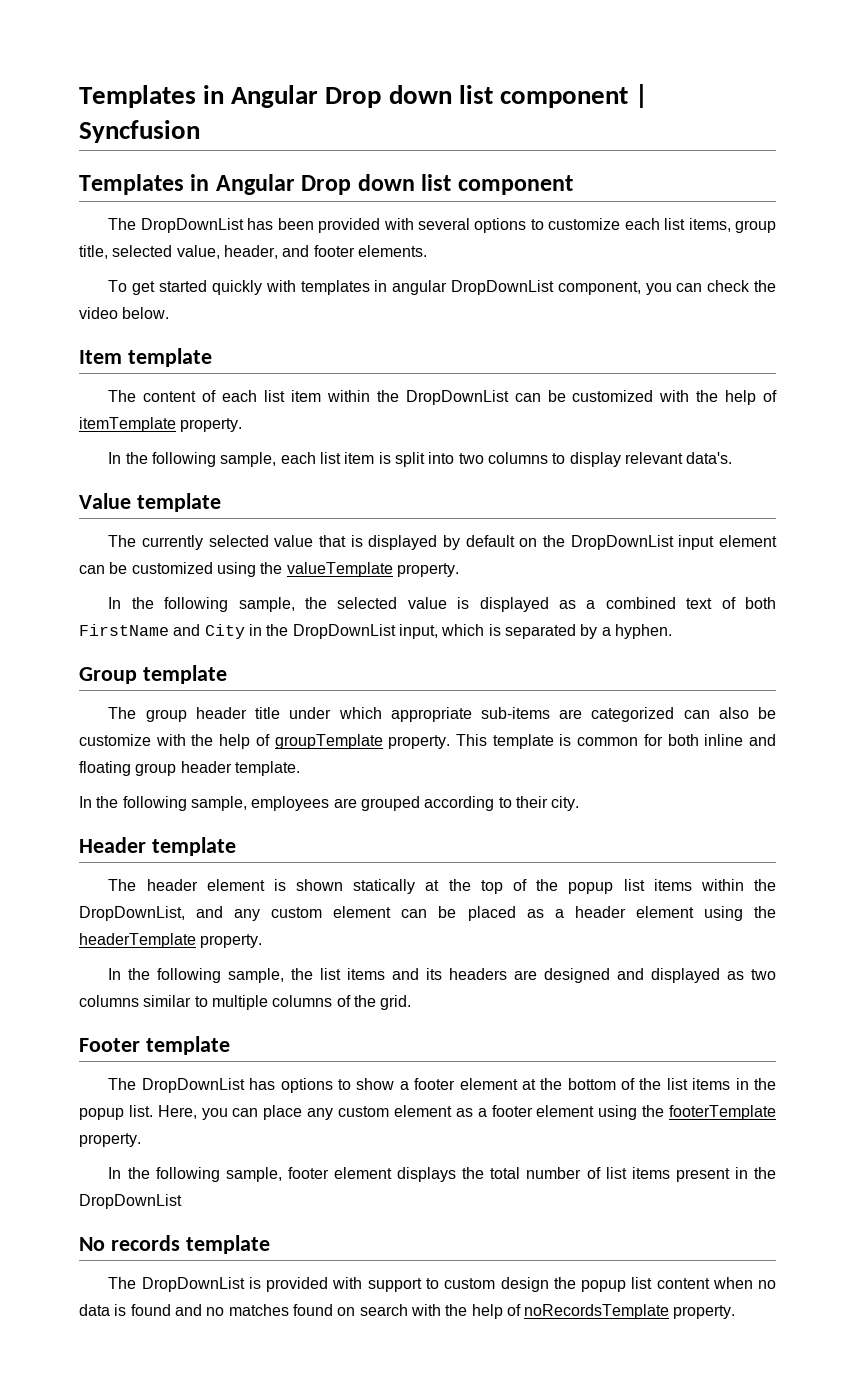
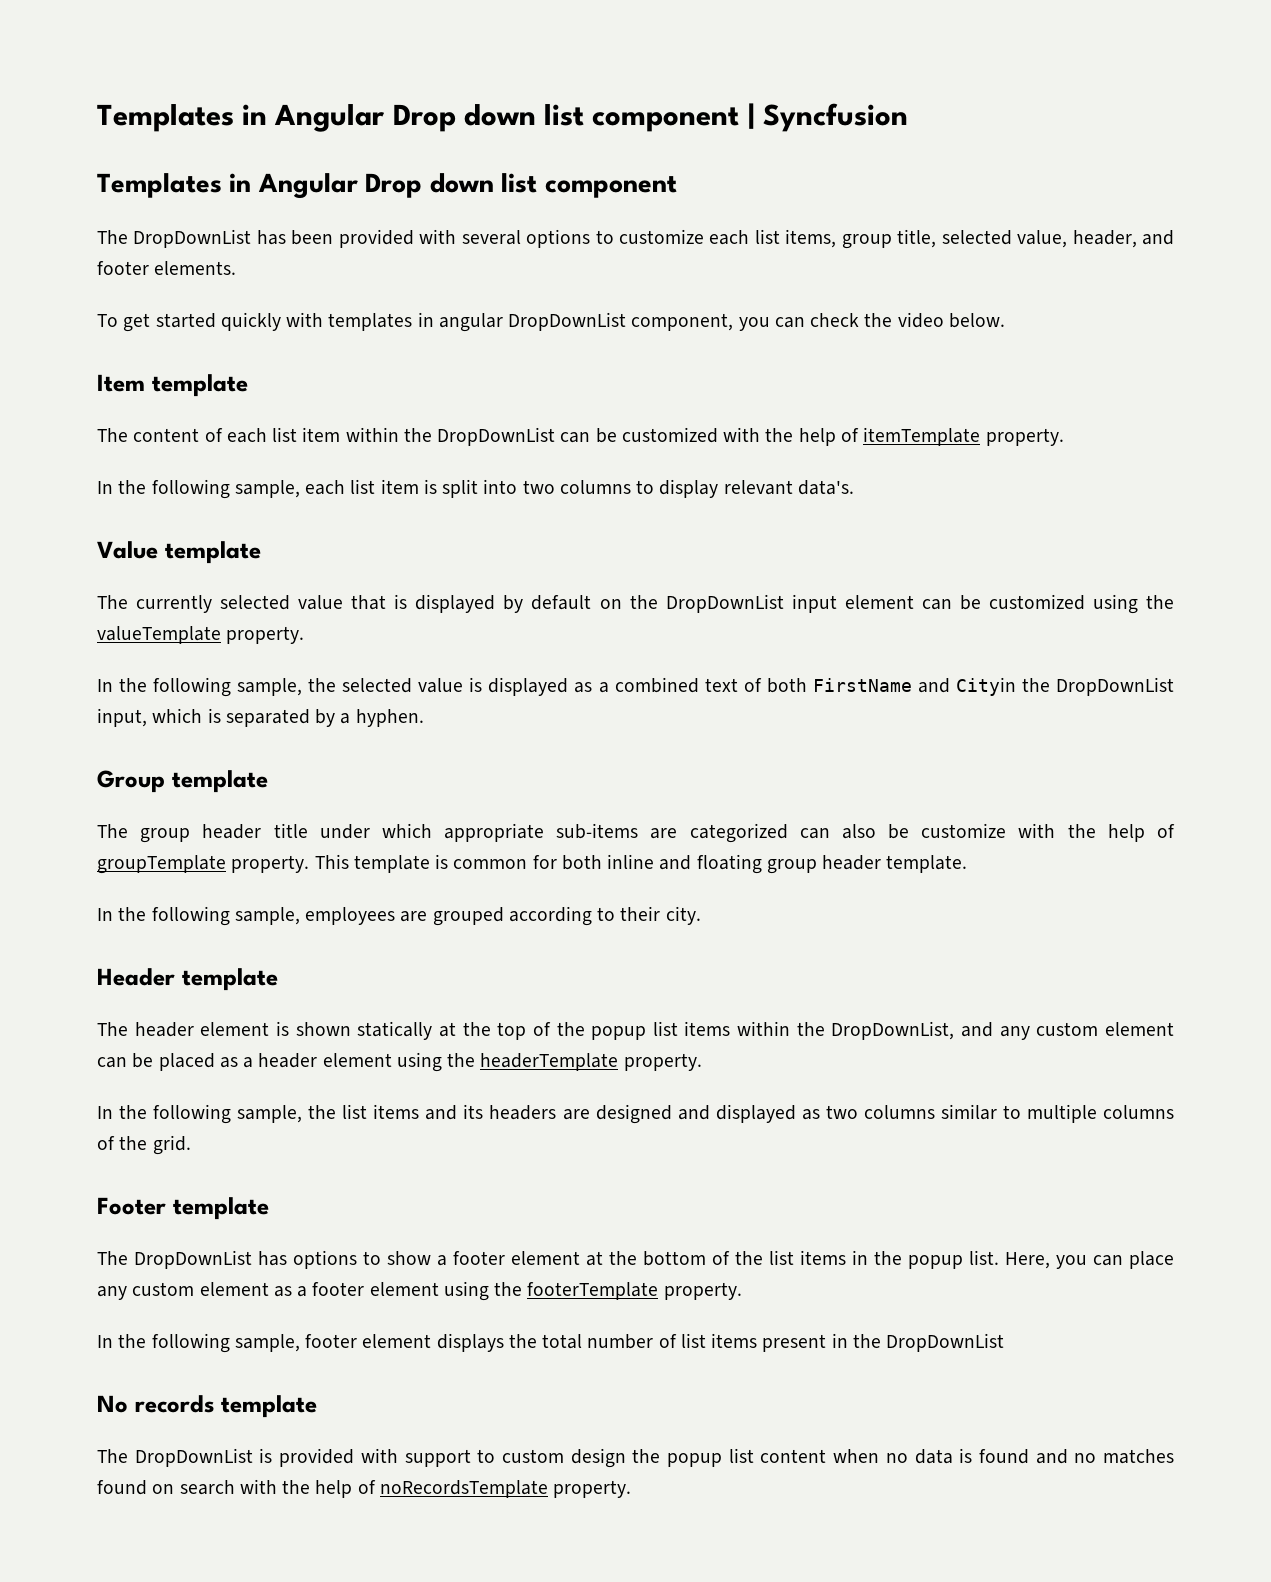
[204,624,262,639] City in -> [955,677,1016,696] Cityin

